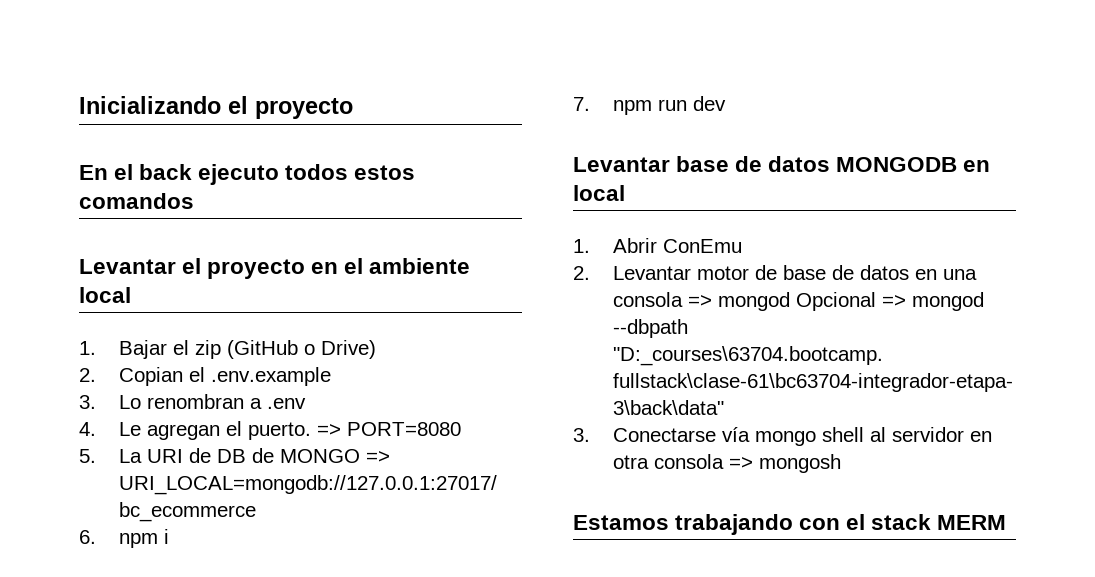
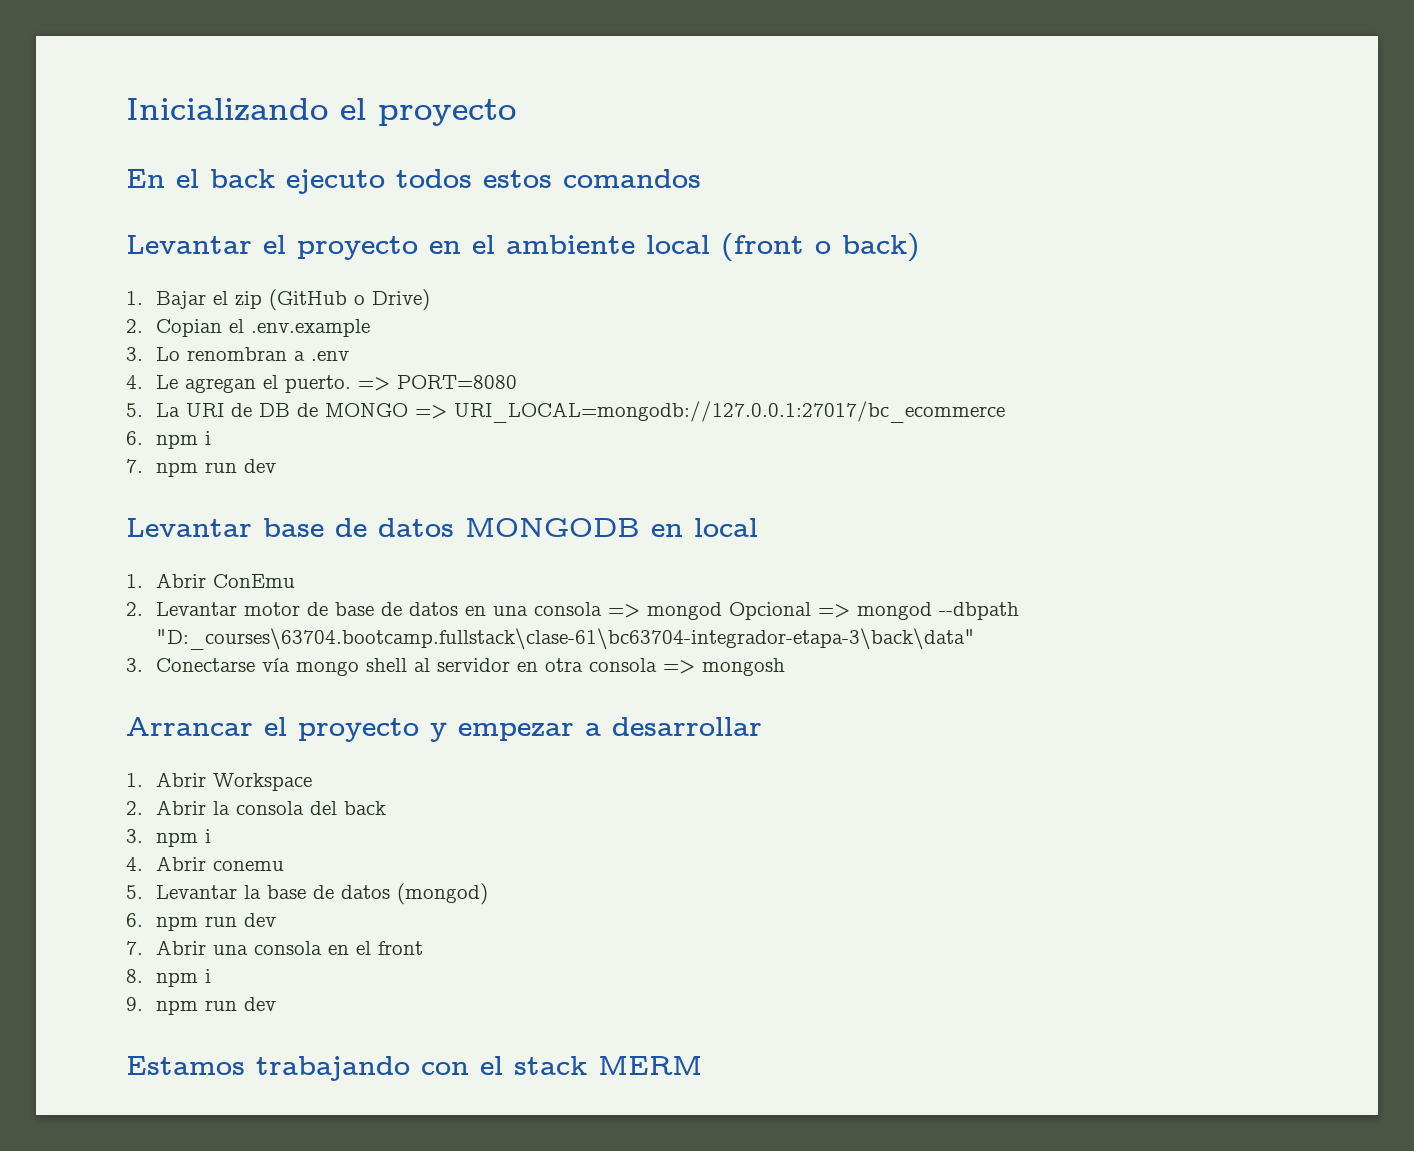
(131, 295) none -> [721,233,920,262] (front o back)
(842, 463) none -> [126,717,762,742] [126,772,313,791] [126,800,387,815] [126,829,212,847] [126,856,285,871] [126,883,489,905] [126,913,277,931] [126,940,424,955] [126,969,212,987] [126,997,277,1015] // Arrancar el proyecto y empezar a desarrollar // 1. Abrir Workspace // 2. Abrir la consola del back // 3. npm i // 4. Abrir conemu // 5. Levantar la base de datos (mongod) // 6. npm run dev // 7. Abrir una consola en el front // 8. npm i // 9. npm run dev

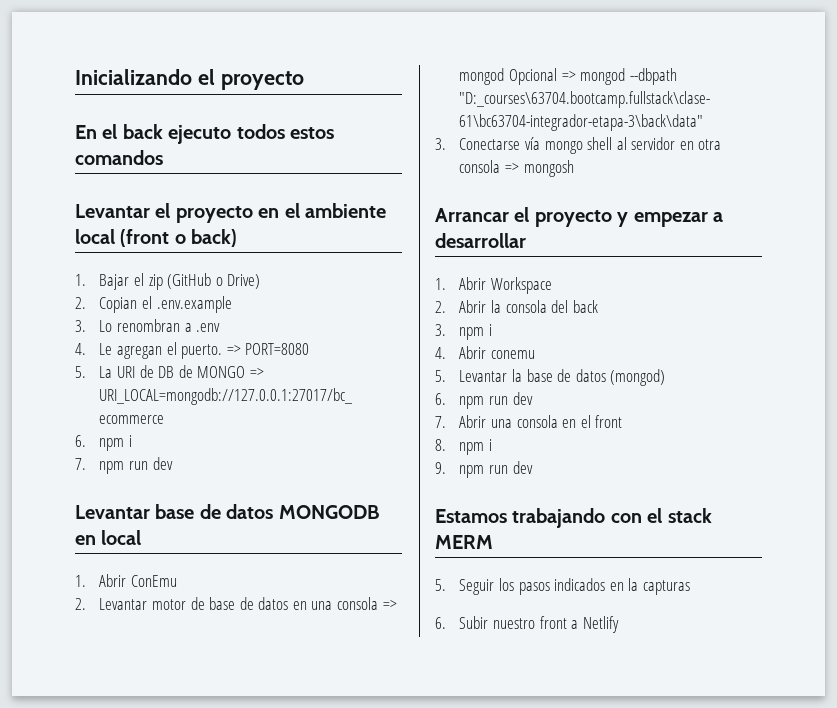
(702, 1065) none -> [435,578,690,595] [435,616,619,633] // 5. Seguir los pasos indicados en la capturas // 6. Subir nuestro front a Netlify

